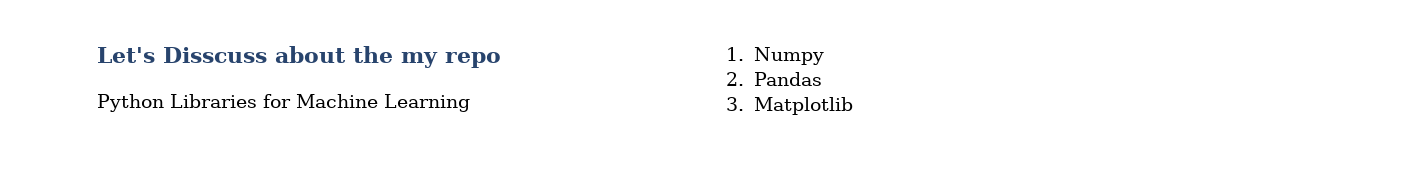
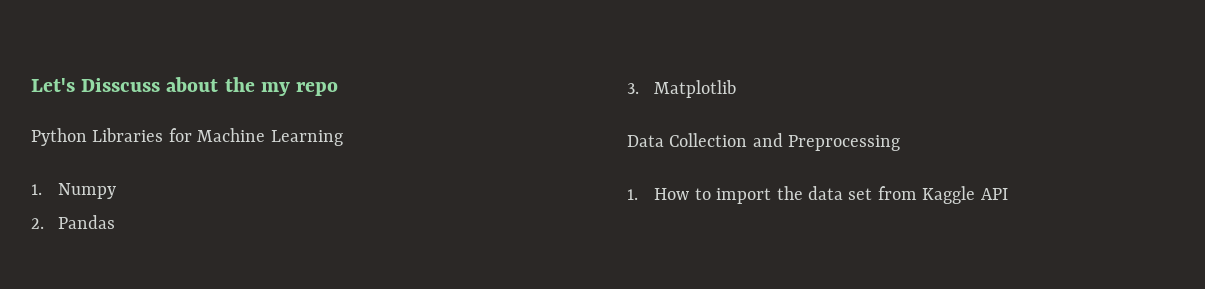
(853, 106) none -> [627,133,901,151] [627,186,1008,204] // Data Collection and Preprocessing // 1. How to import the data set from Kaggle API

